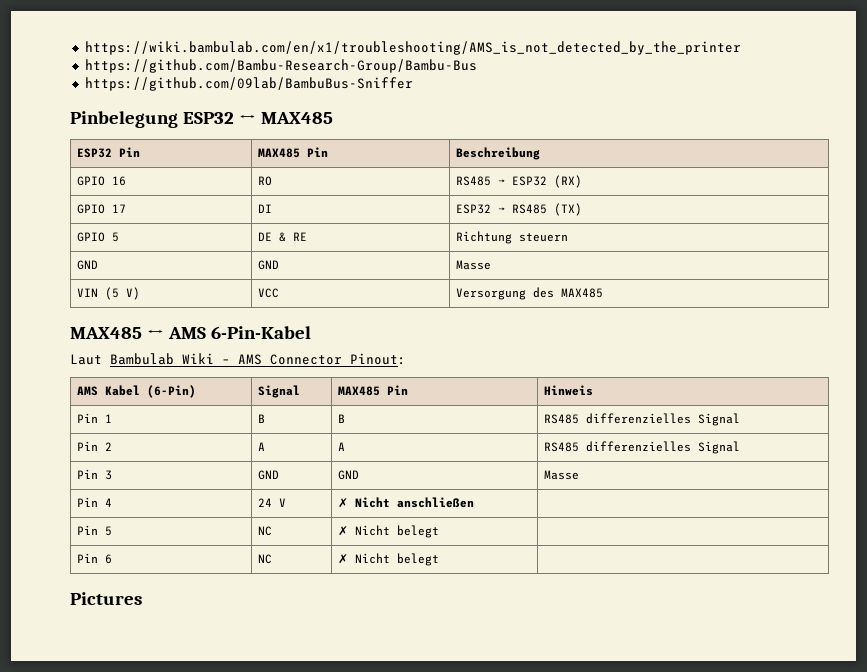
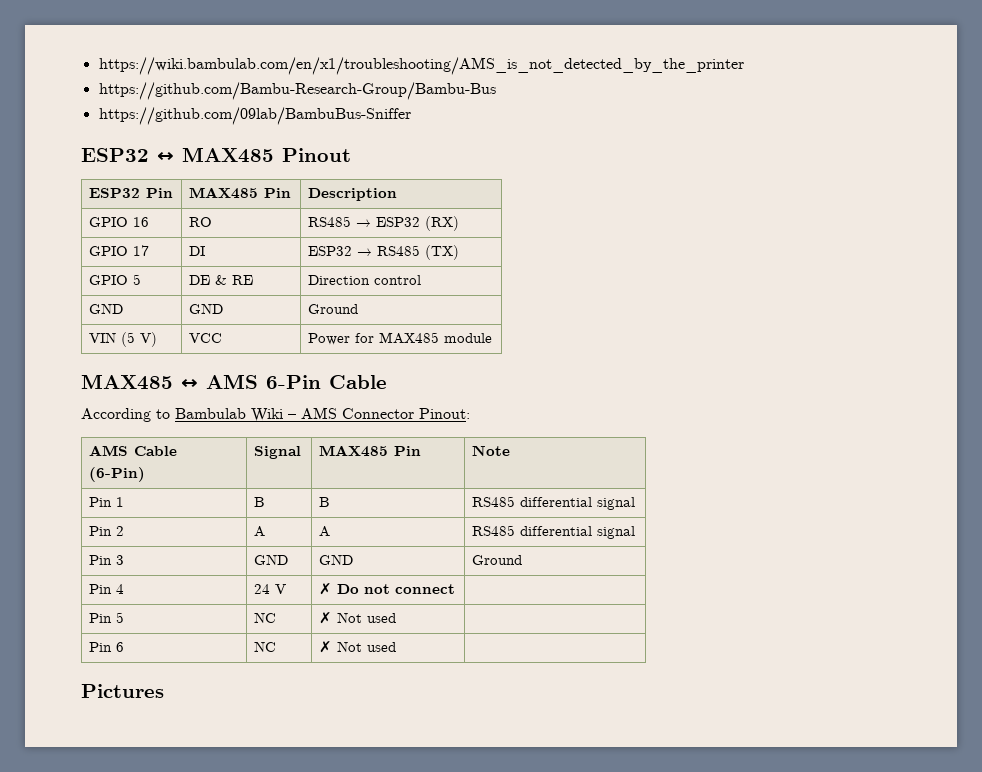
[70,111,178,128] Pinbelegung -> (411, 116) none
(333, 118) none -> [282,148,351,162] Pinout
[455,147,540,160] Beschreibung -> [308,188,398,201] Description
[455,231,568,244] [76,260,98,270] [257,260,279,270] [455,260,491,270] Richtung steuern // GND | GND | Masse -> [308,275,422,285] [89,303,124,314] [189,303,224,314] [308,304,359,314] Direction control // GND | GND | Ground
[455,287,603,300] Versorgung des MAX485 -> [308,332,493,345] Power for MAX485 module
[210,326,311,339] [70,354,102,365] 6-Pin-Kabel // Laut -> [266,375,387,389] [81,408,170,422] 6-Pin Cable // According to
[104,385,140,396] Kabel -> [134,446,178,456] Cable
[543,385,593,396] Hinweis -> [472,445,511,456] Note
[585,413,740,426] differenzielles Signal -> [520,497,636,510] differential signal
[585,441,740,454] differenzielles Signal -> [520,526,636,539] differential signal
[543,470,579,480] Masse -> [472,555,523,565] Ground
[354,497,474,508] Nicht anschließen -> [337,584,456,594] Do not connect
[354,525,439,538] Nicht belegt -> [337,612,397,623] Not used
[354,553,439,566] Nicht belegt -> [337,641,397,652] Not used

